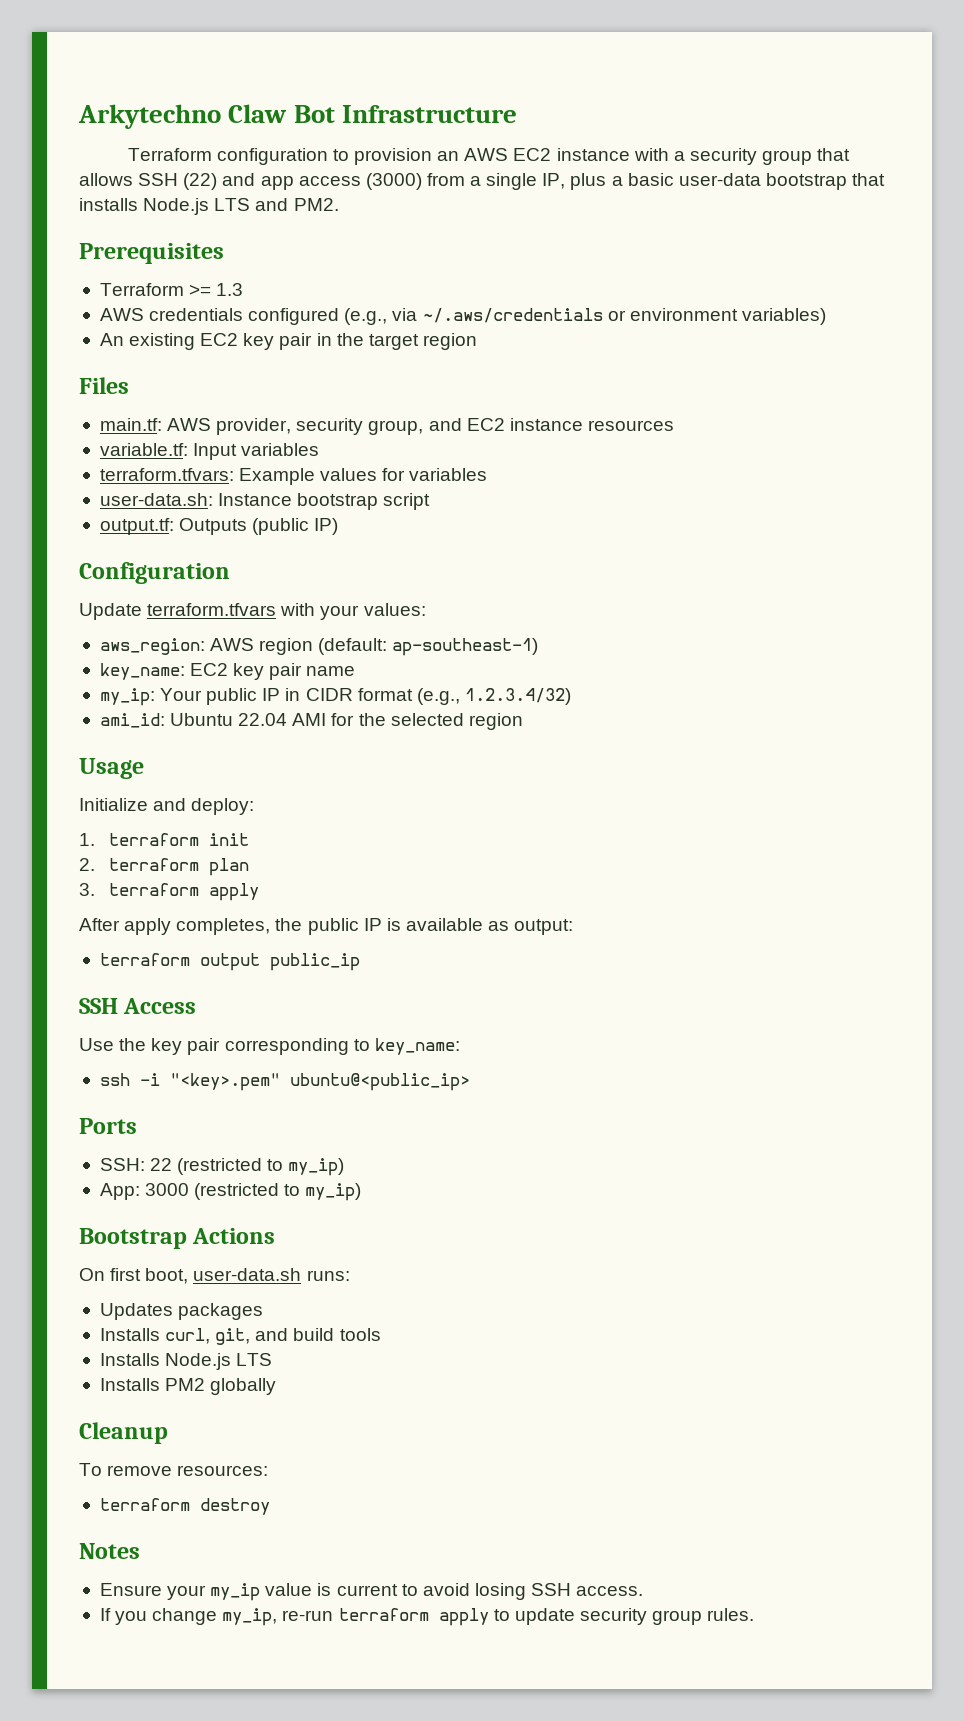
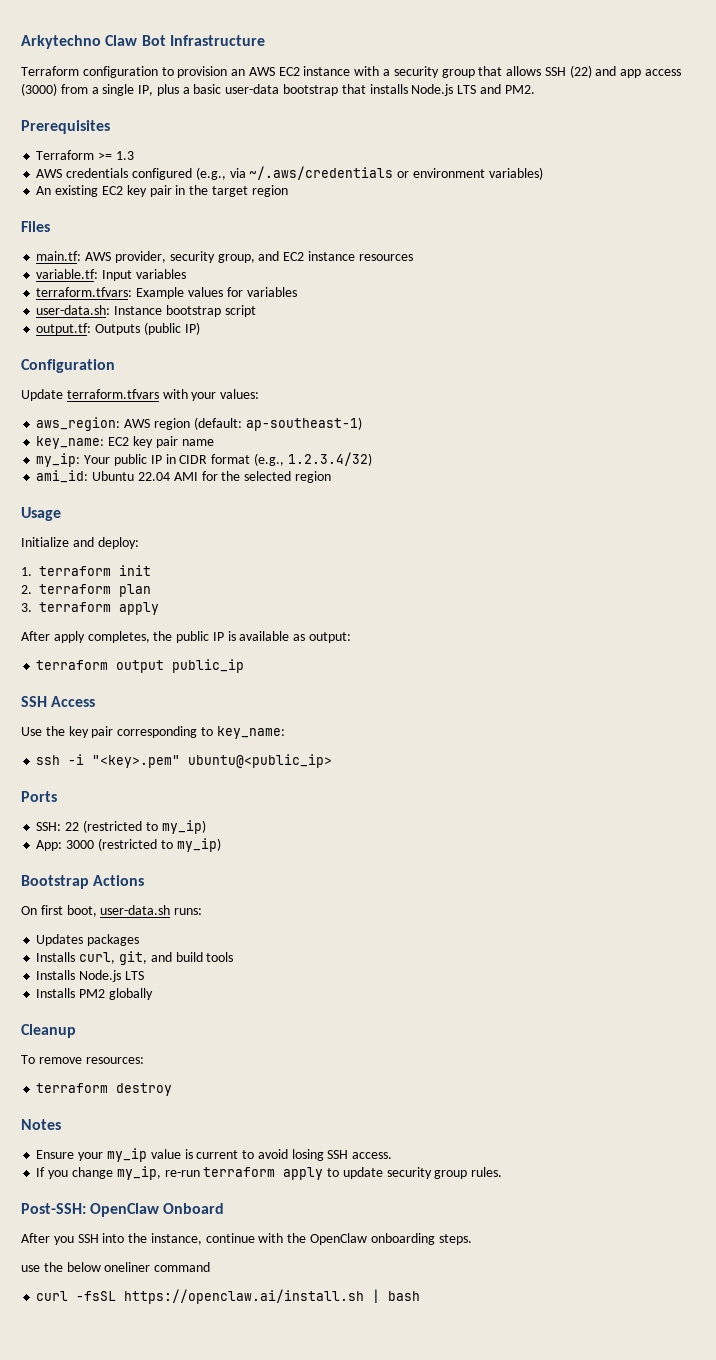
(755, 1614) none -> [21,1203,225,1217] [21,1233,472,1245] [21,1262,211,1272] [36,1289,421,1304] // Post-SSH: OpenClaw Onboard // After you SSH into the instance, continue with the OpenClaw onboarding steps. // use the below oneliner command // curl -fsSL https://openclaw.ai/install.sh | bash

